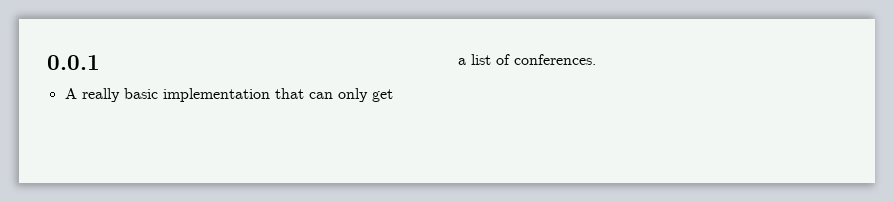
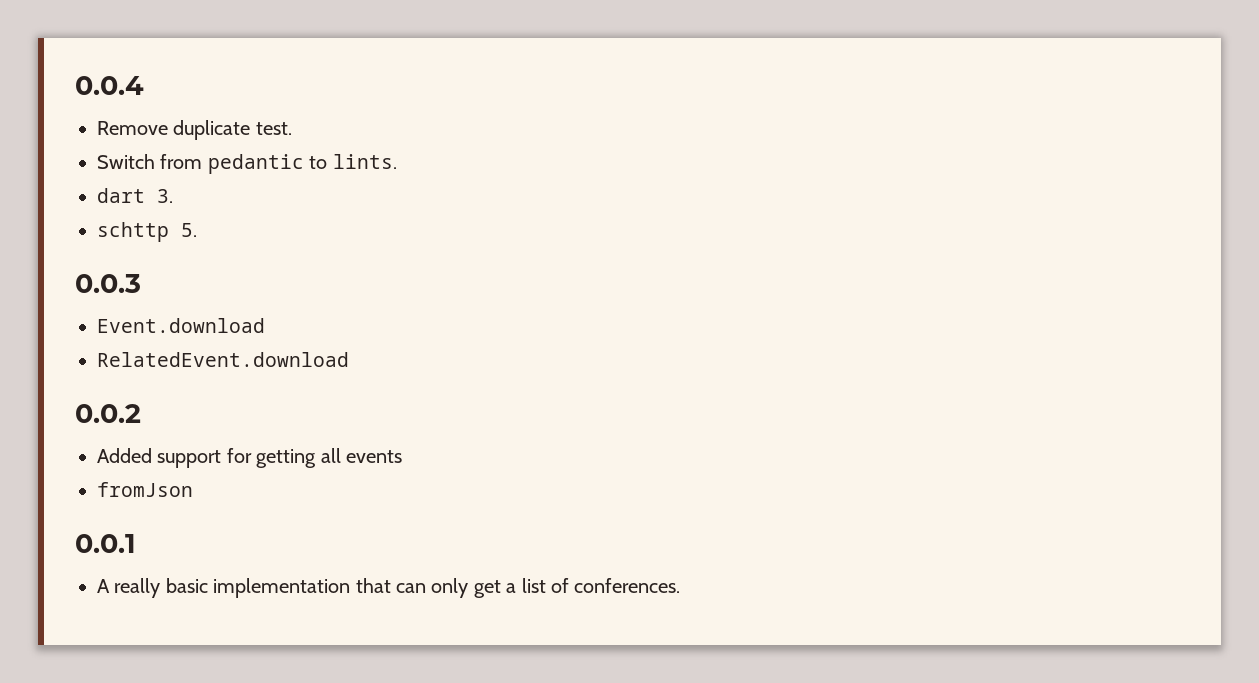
(47, 62) none -> [75,76,144,95] [97,120,292,140] [97,154,397,174] [97,188,173,203] [97,222,197,242] [75,274,141,293] [97,318,265,333] [97,352,349,367] [75,404,141,423] [97,448,402,468] [97,482,193,497] 0.0.4 // Remove duplicate test. // Switch from pedantic to lints. // dart 3. // schttp 5. // 0.0.3 // Event.download // RelatedEvent.download // 0.0.2 // Added support for getting all events // fromJson //

